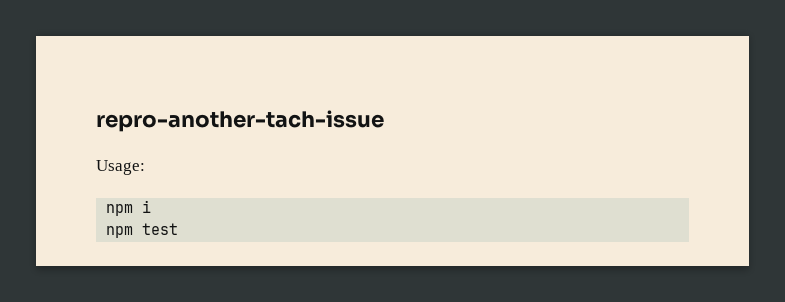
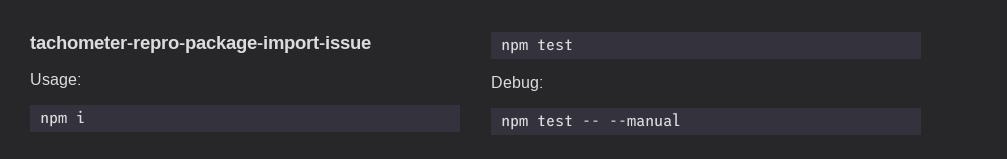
[96,110,384,132] repro-another-tach-issue -> [30,36,371,53] tachometer-repro-package-import-issue
(179, 229) none -> [491,76,543,91] [500,113,681,130] // Debug: // npm test -- --manual

